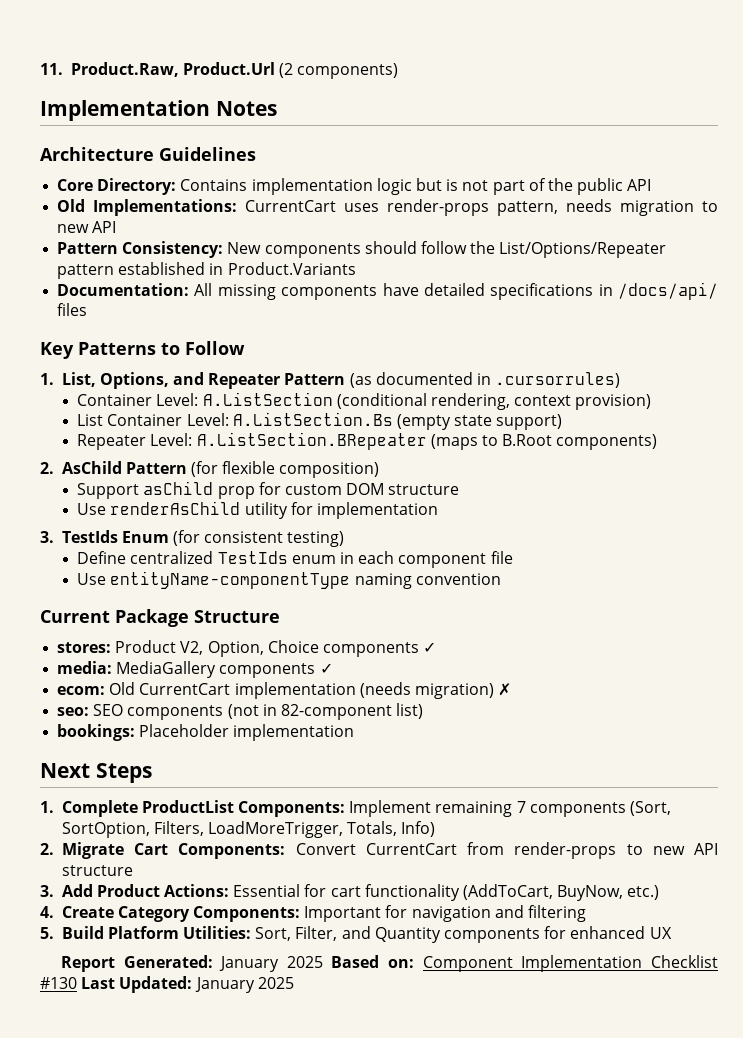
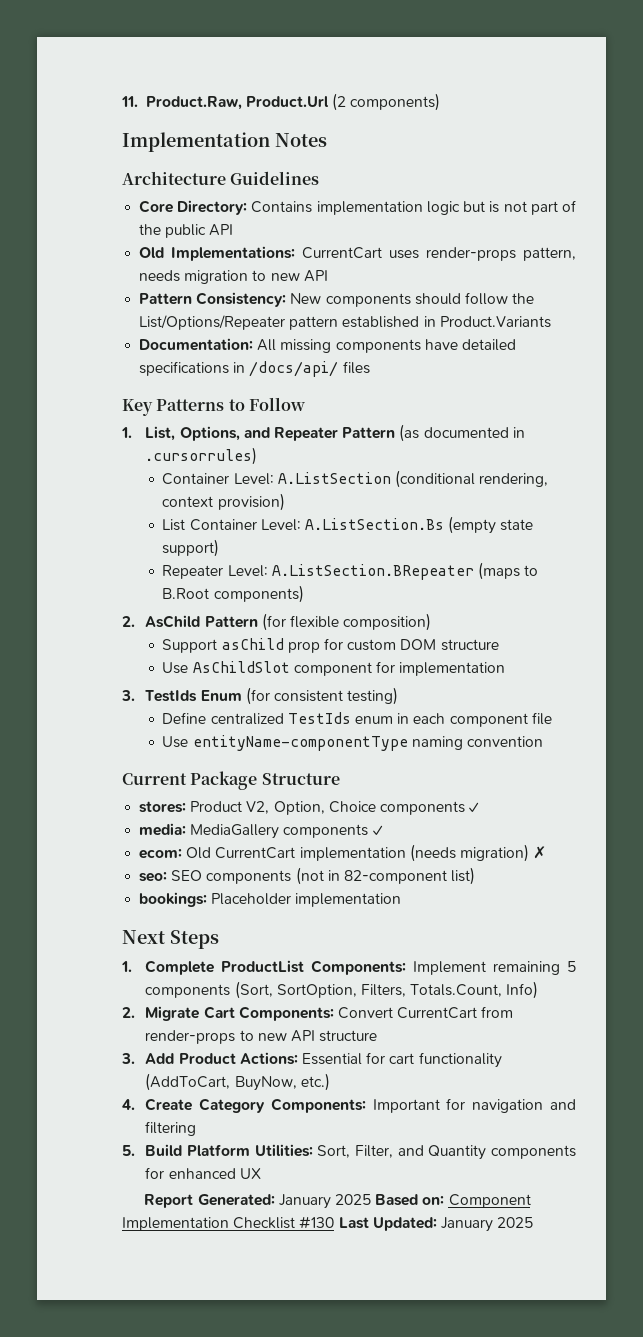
[110,501,288,519] renderAsChild utility -> [192,661,372,676] AsChildSlot component
[516,801,526,813] 7 -> [566,961,576,972] 5
[208,821,398,838] LoadMoreTrigger, Totals, -> [410,984,503,997] Totals.Count,

